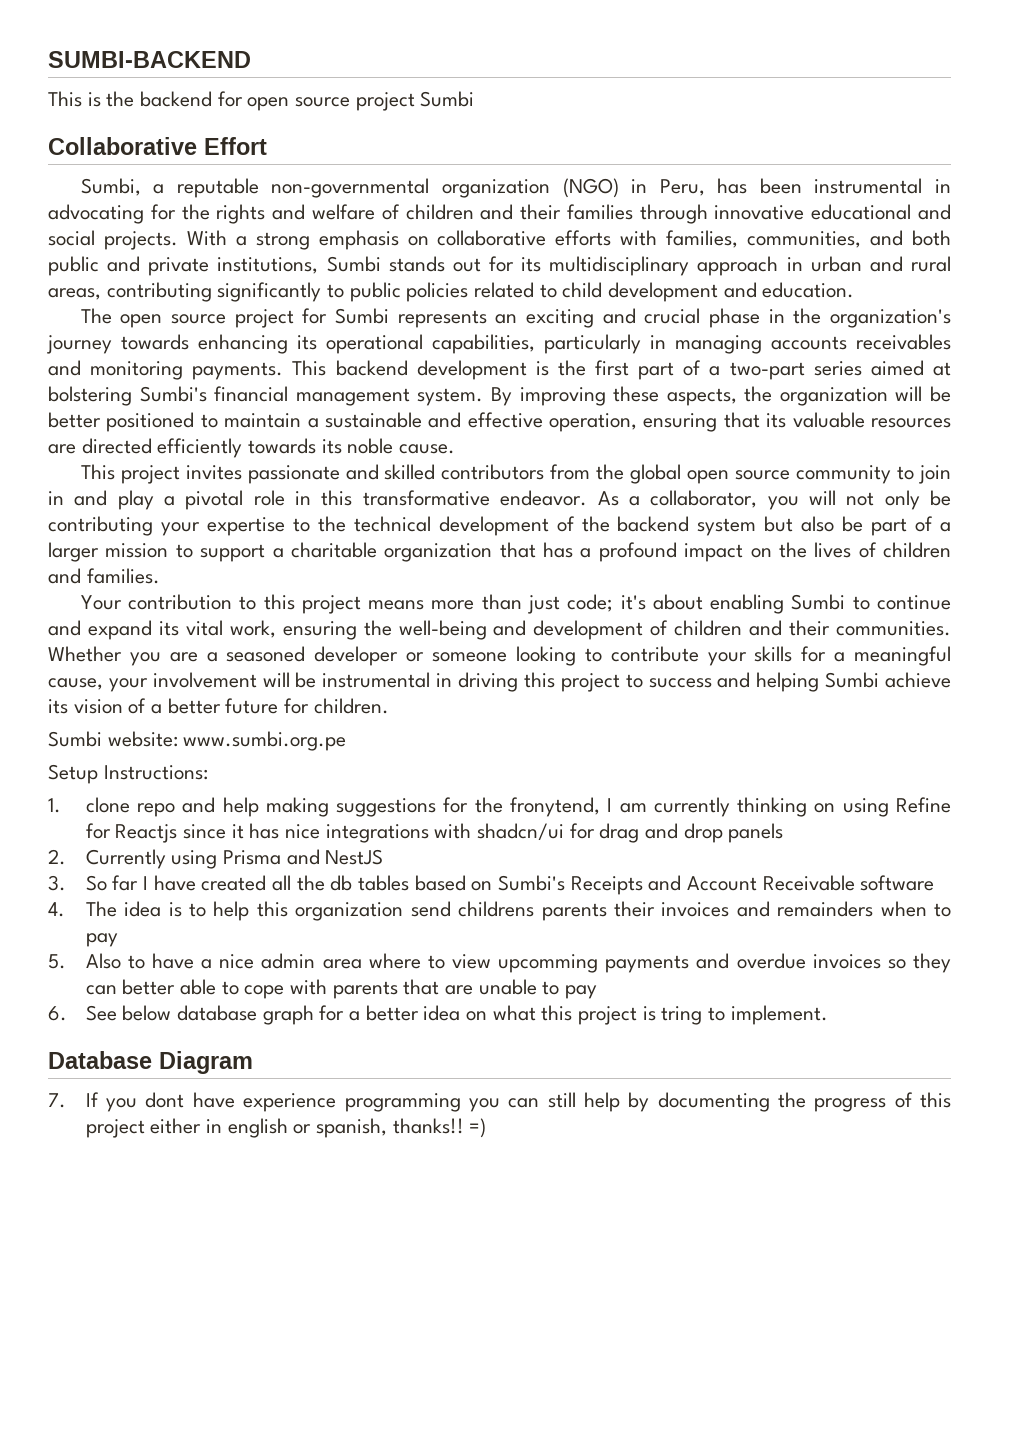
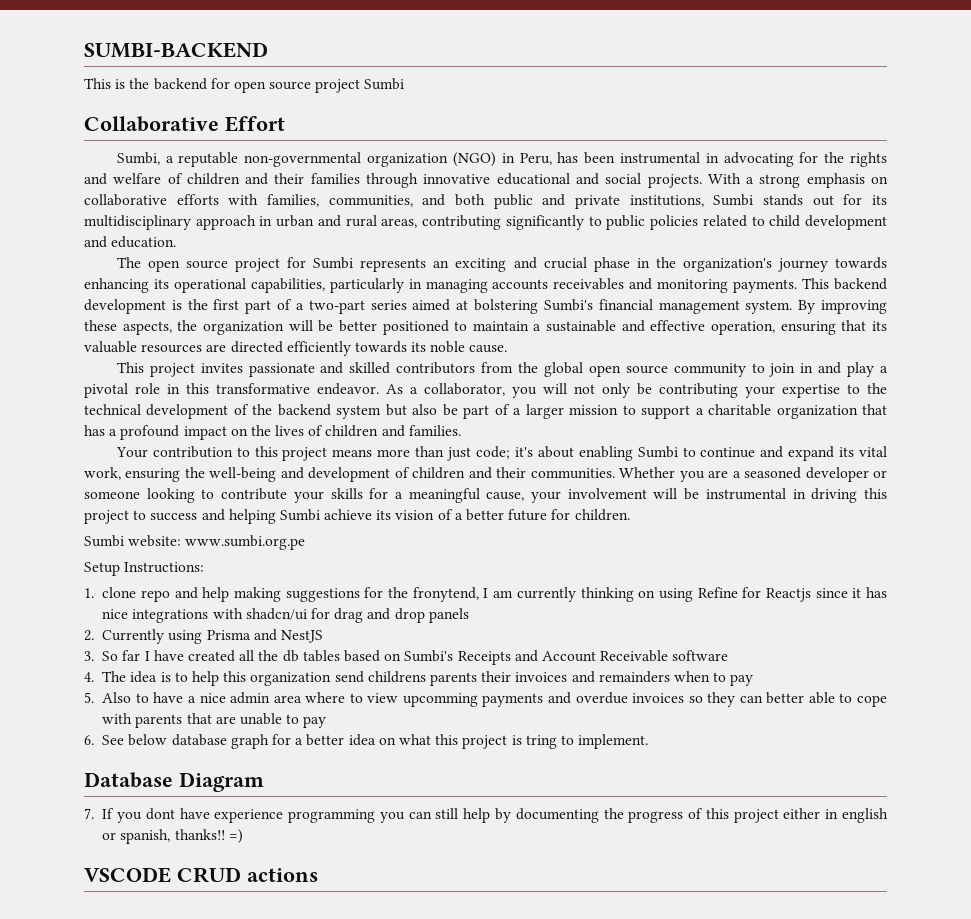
(487, 1128) none -> [84,867,318,883] // VSCODE CRUD actions

